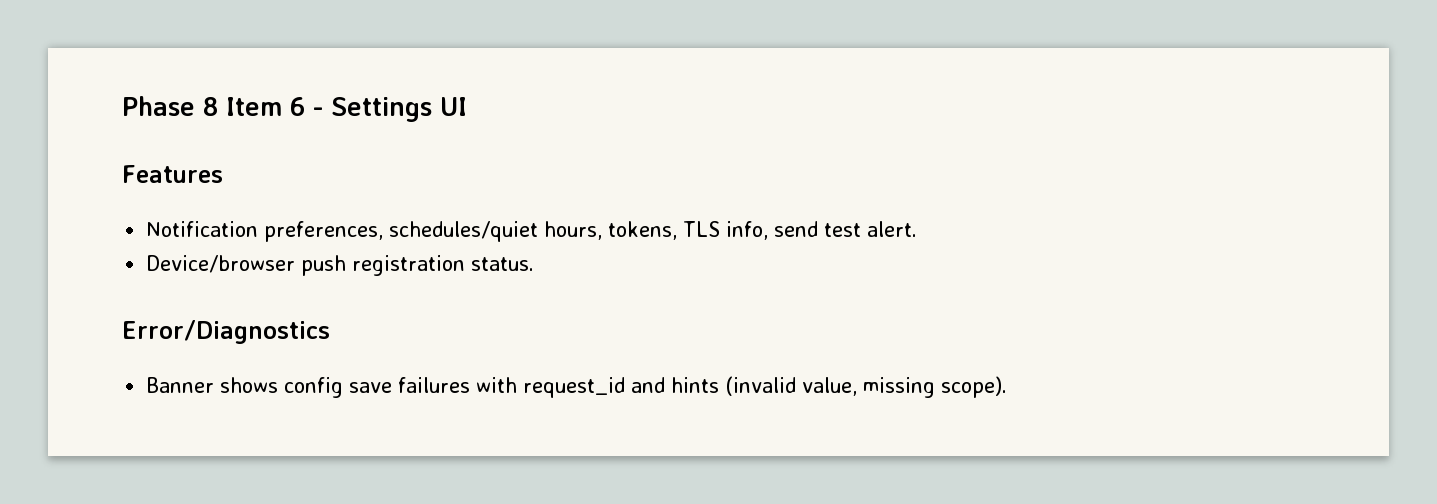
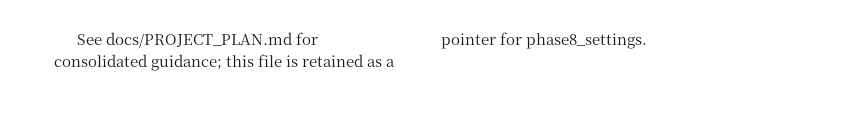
[122,96,467,122] [122,165,223,183] [146,221,918,242] [146,255,535,276] [122,320,330,344] [146,376,1008,398] Phase 8 Item 6 - Settings UI // Features // Notification preferences, schedules/quiet hours, tokens, TLS info, send test alert. // Device/browser push registration status. // Error/Diagnostics // Banner shows config save failures with request_id and hints (invalid value, missing scope). -> [76,32,318,48] [54,54,396,71] [441,32,648,49] See docs/PROJECT_PLAN.md for consolidated guidance; this file is retained as a pointer for phase8_settings.

